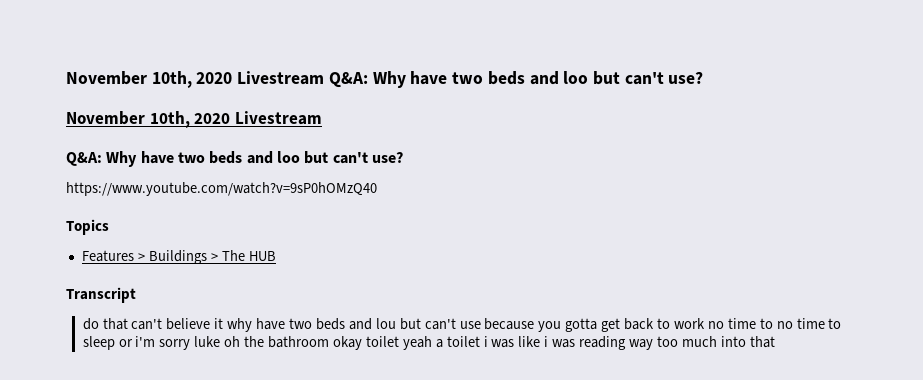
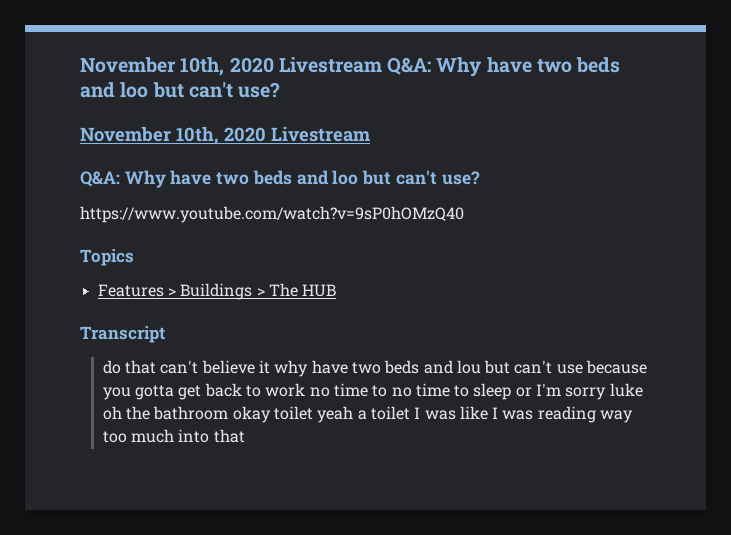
[135,336,156,347] i'm -> [536,383,562,396] I'm
[483,336,488,347] i -> [414,407,421,419] I
[544,336,549,347] i -> [492,407,499,419] I

